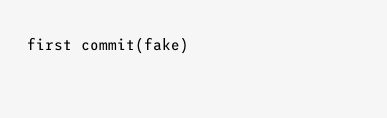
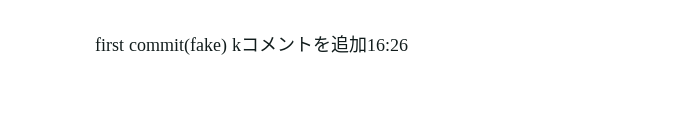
(189, 45) none -> [232,35,408,53] kコメントを追加16:26

